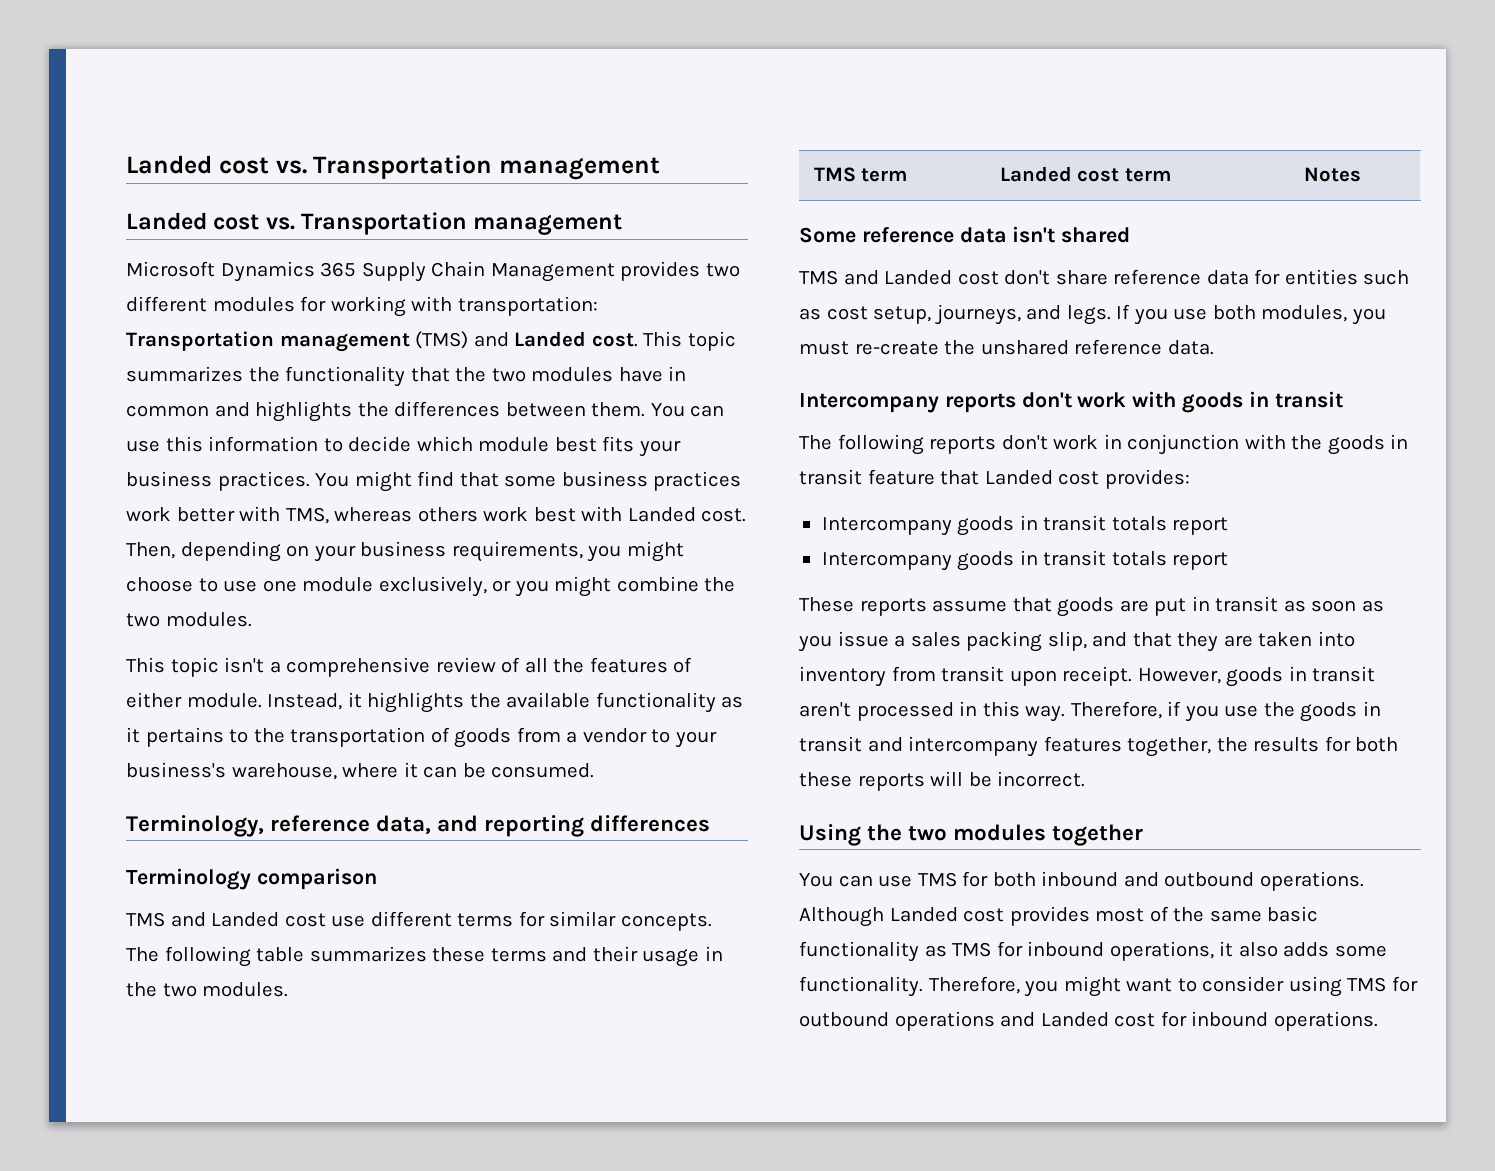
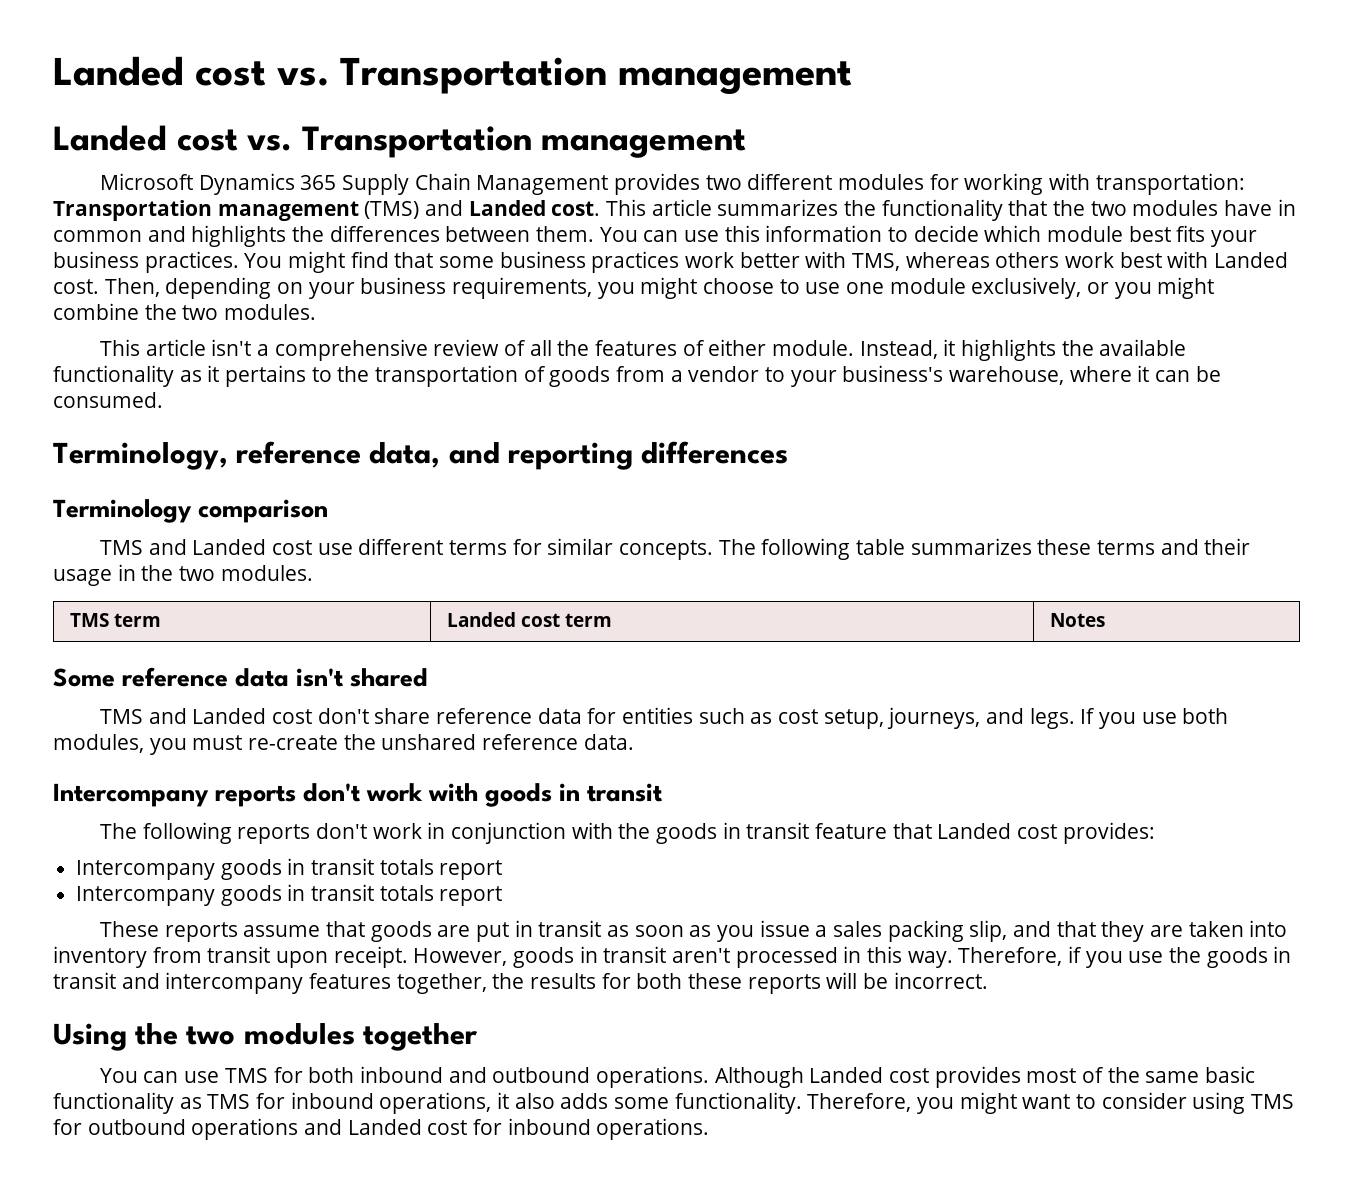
[687,331,736,351] topic -> [651,199,712,216] article
[170,657,219,677] topic -> [145,339,206,356] article

